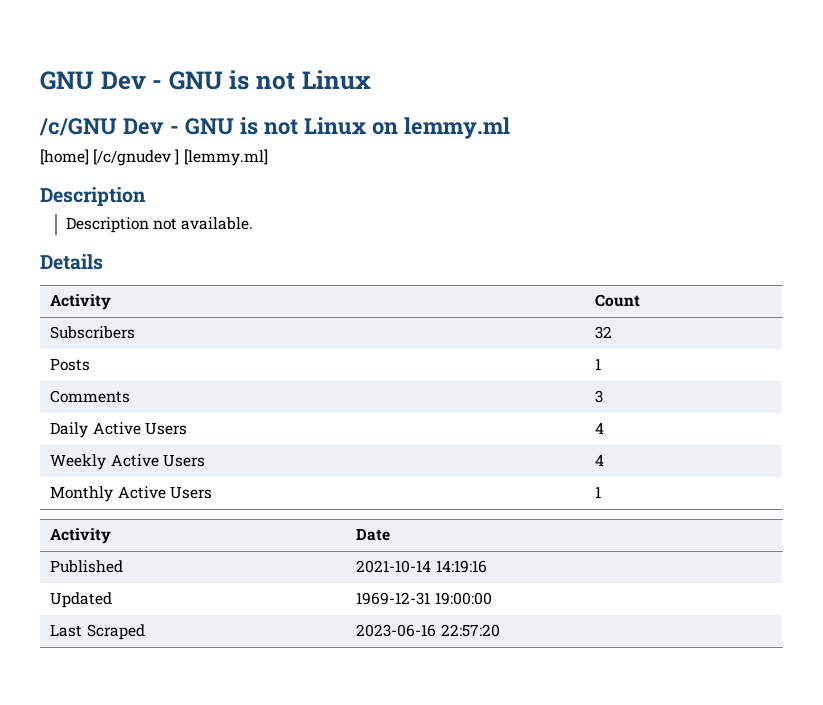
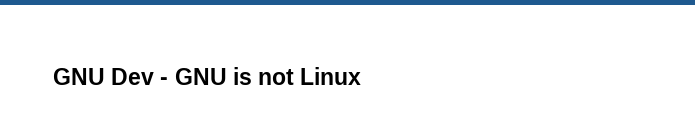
[39,117,510,139] [40,149,268,166] [40,187,146,206] [65,217,253,233] [40,254,103,270] [50,294,112,310] [595,294,641,307] [50,326,136,339] [595,326,613,339] [50,358,91,371] [595,358,602,370] [50,390,131,403] [595,390,604,403] [50,422,187,438] [595,422,605,434] [50,454,205,470] [595,454,605,466] [50,486,212,502] [595,486,602,498] [50,528,112,544] [356,528,391,541] [50,560,124,573] [356,560,487,573] [50,592,113,608] [356,592,492,605] [50,624,145,640] [356,624,500,637] // /c/GNU Dev - GNU is not Linux on lemmy.ml // [home] [/c/gnudev ] [lemmy.ml] // Description // Description not available. // Details // Activity | Count // Subscribers | 32 // Posts | 1 // Comments | 3 // Daily Active Users | 4 // Weekly Active Users | 4 // Monthly Active Users | 1 // Activity | Date // Published | 2021-10-14 14:19:16 // Updated | 1969-12-31 19:00:00 // Last Scraped | 2023-06-16 22:57:20 -> (362, 76) none

